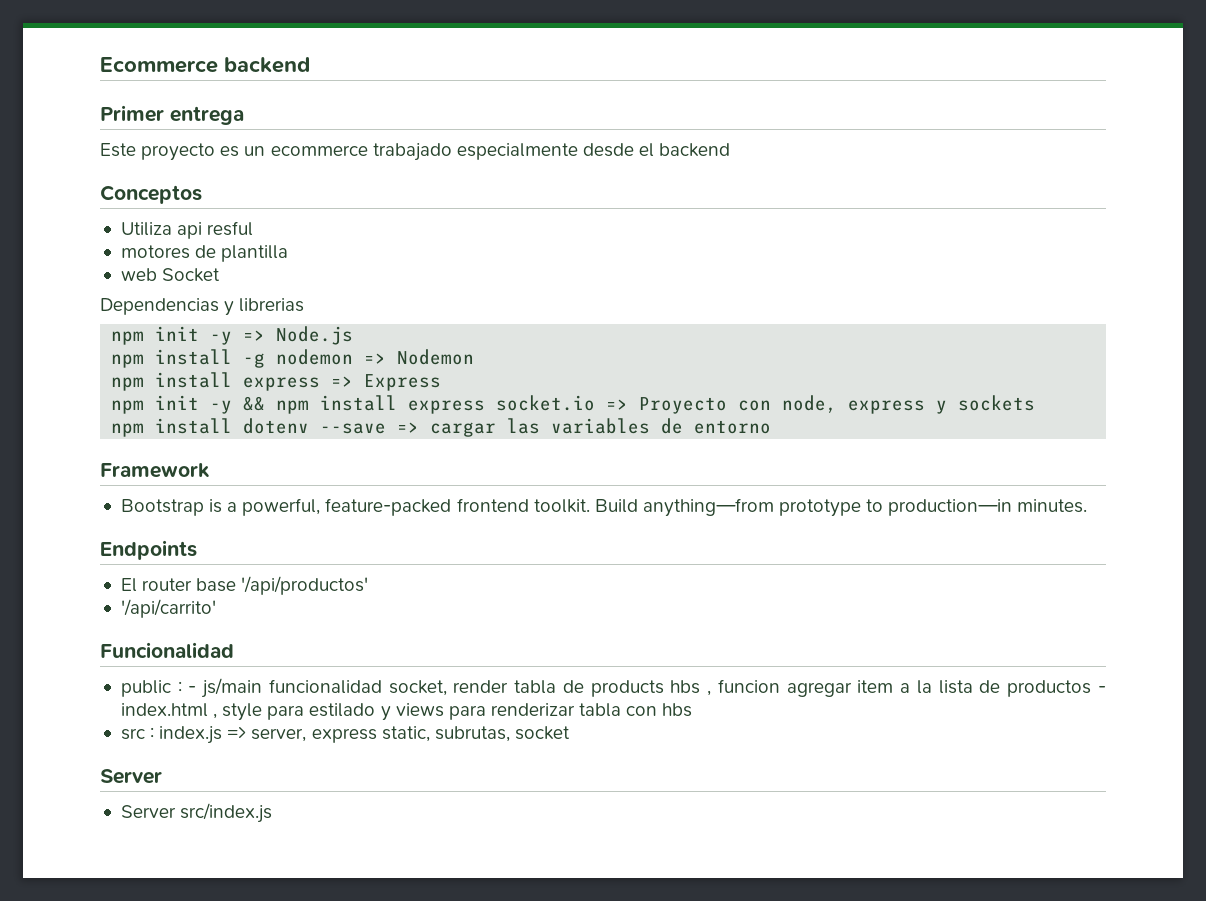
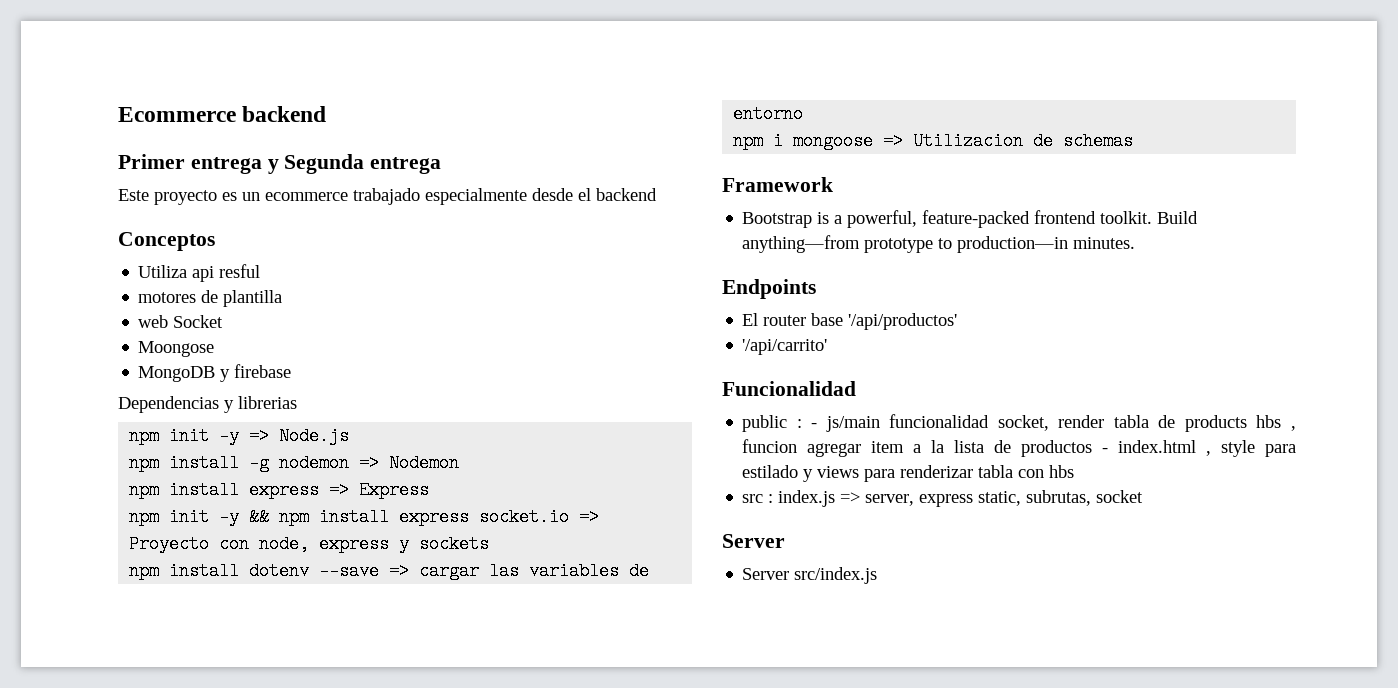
(244, 115) none -> [267,154,442,174] y Segunda entrega
(221, 275) none -> [138,341,215,357] [138,364,292,382] // Moongose // MongoDB y firebase
(772, 427) none -> [733,132,1134,150] // npm i mongoose => Utilizacion de schemas

